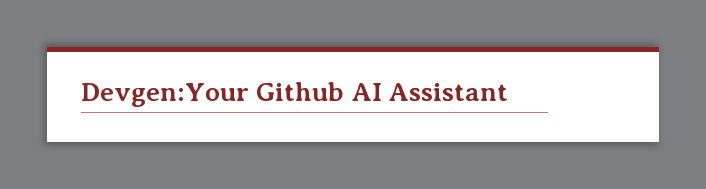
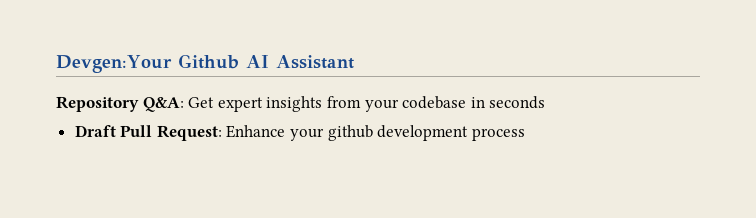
(508, 92) none -> [56,96,546,112] [74,125,525,141] // Repository Q&A: Get expert insights from your codebase in seconds // Draft Pull Request: Enhance your github development process

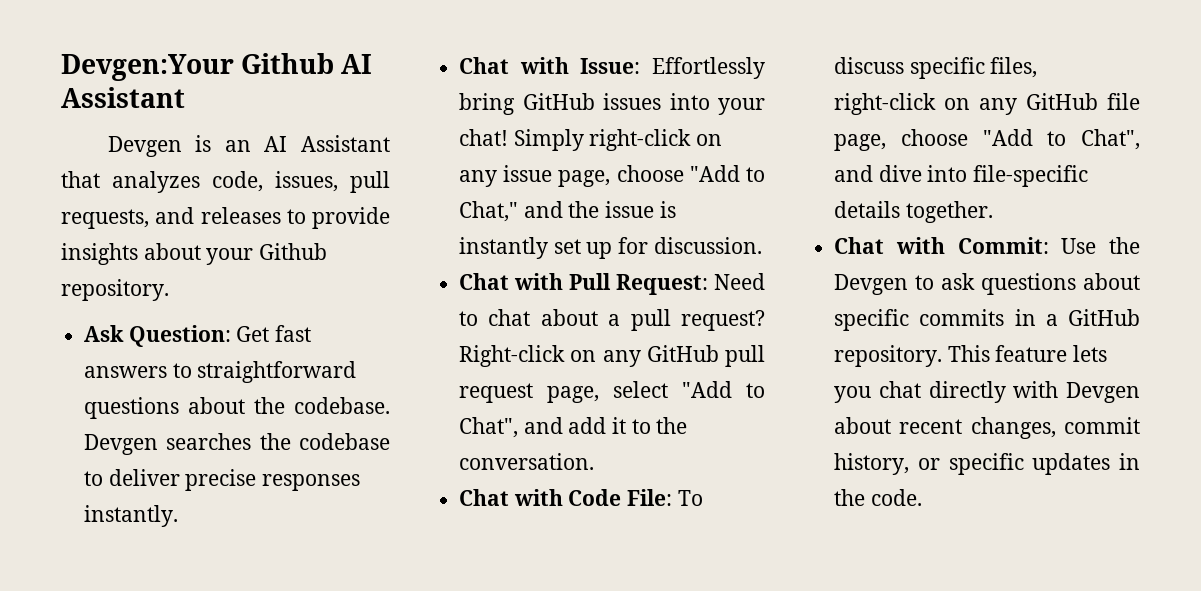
[56,96,546,112] [74,125,525,141] Repository Q&A: Get expert insights from your codebase in seconds // Draft Pull Request: Enhance your github development process -> [107,135,390,157] [61,171,390,193] [61,207,390,229] [61,243,328,265] [61,279,169,301] [84,325,312,347] [84,361,357,383] [84,397,390,419] [84,433,390,455] [84,469,361,491] [84,505,179,527] [459,57,765,79] [459,93,765,115] [459,129,723,151] [459,165,765,187] [459,201,676,222] [459,237,762,259] [459,273,765,295] [459,309,765,331] [459,345,765,367] [459,381,765,403] [459,417,688,438] [459,453,595,470] [459,489,703,506] [834,57,1038,79] [834,93,1140,115] [834,129,1140,151] [834,165,1089,187] [834,201,993,223] [834,237,1140,254] [834,273,1140,295] [834,309,1140,331] [834,345,1108,367] [834,381,1140,403] [834,417,1140,439] [834,453,1140,475] [834,489,922,506] Devgen is an AI Assistant that analyzes code, issues, pull requests, and releases to provide insights about your Github repository. // Ask Question: Get fast answers to straightforward questions about the codebase. Devgen searches the codebase to deliver precise responses instantly. // Chat with Issue: Effortlessly bring GitHub issues into your chat! Simply right-click on any issue page, choose "Add to Chat," and the issue is instantly set up for discussion. // Chat with Pull Request: Need to chat about a pull request? Right-click on any GitHub pull request page, select "Add to Chat", and add it to the conversation. // Chat with Code File: To discuss specific files, right-click on any GitHub file page, choose "Add to Chat", and dive into file-specific details together. // Chat with Commit: Use the Devgen to ask questions about specific commits in a GitHub repository. This feature lets you chat directly with Devgen about recent changes, commit history, or specific updates in the code.

